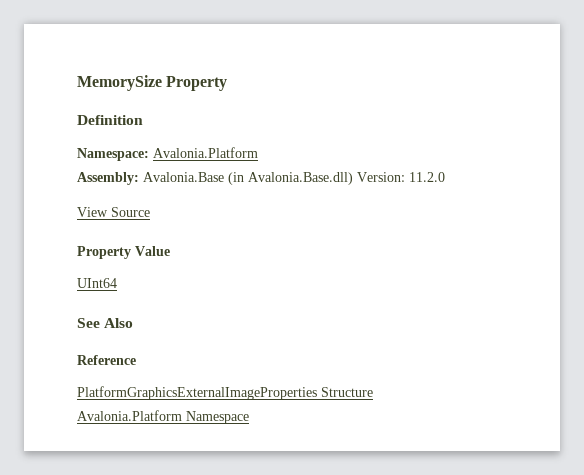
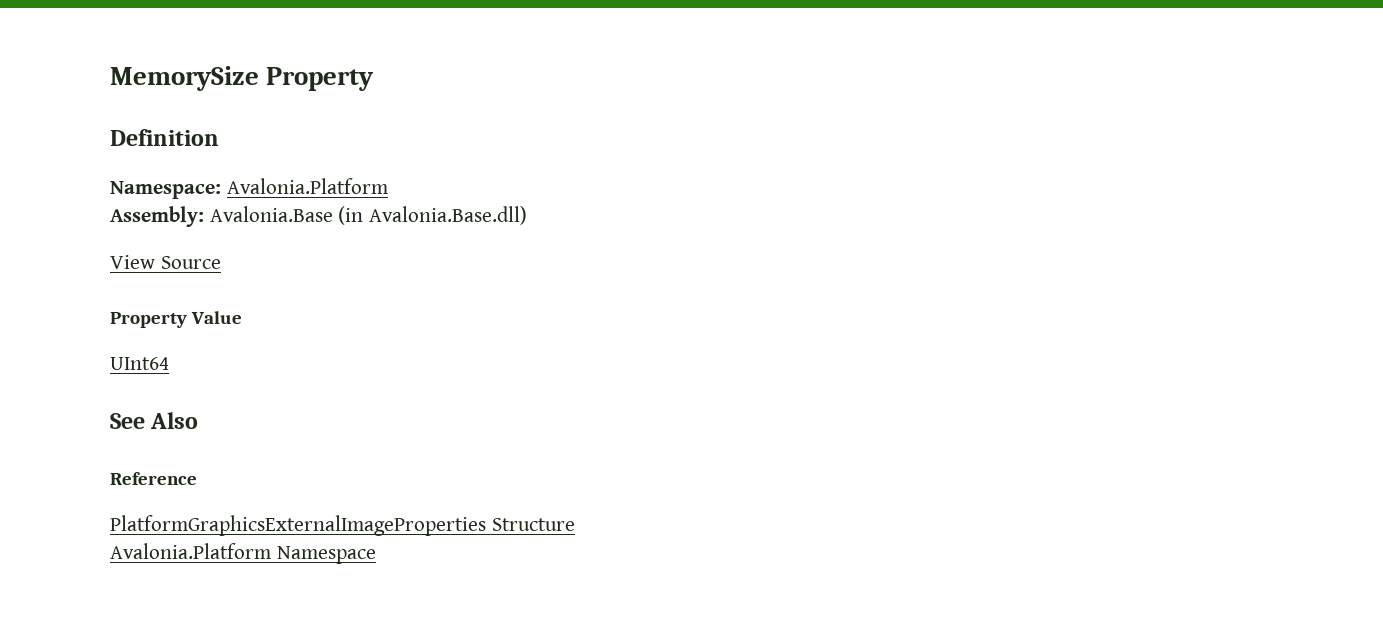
[357,172,445,182] Version: 11.2.0 -> (528, 215) none

